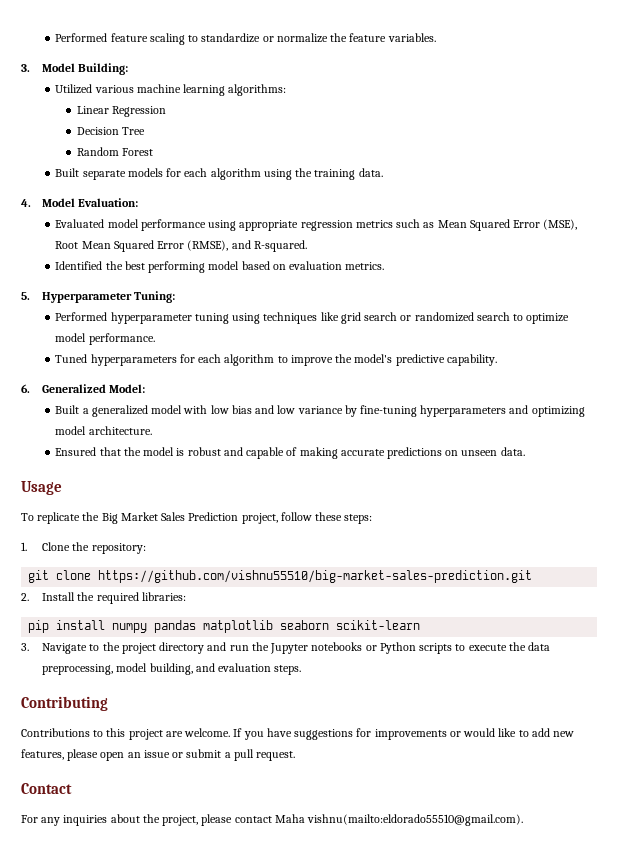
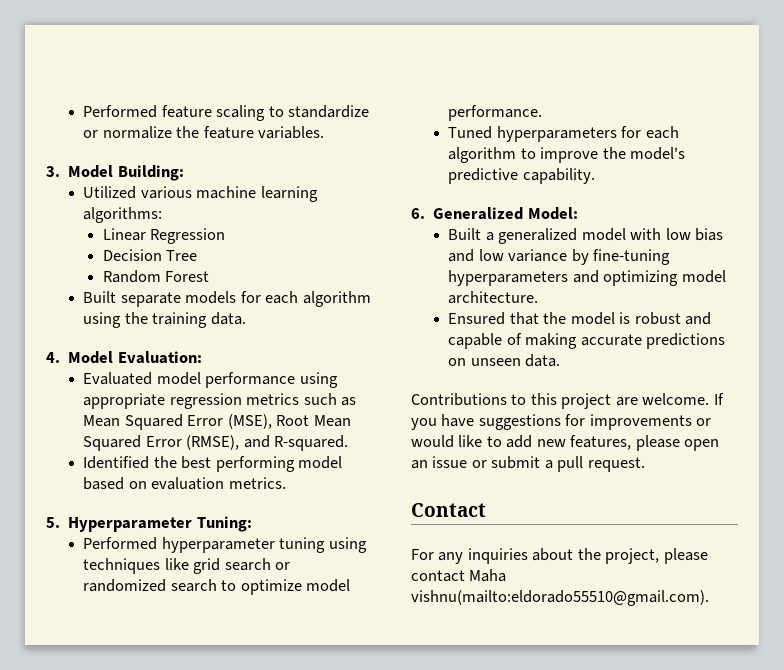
[21,481,62,495] [21,512,373,524] [21,542,146,554] [28,570,533,583] [21,592,186,604] [28,620,421,633] [21,642,550,654] [42,663,302,675] [21,696,108,711] // Usage // To replicate the Big Market Sales Prediction project, follow these steps: // 1. Clone the repository: // git clone https://github.com/vishnu55510/big-market-sales-prediction.git // 2. Install the required libraries: // pip install numpy pandas matplotlib seaborn scikit-learn // 3. Navigate to the project directory and run the Jupyter notebooks or Python scripts to execute the data preprocessing, model building, and evaluation steps. // Contributing -> (561, 360) none

